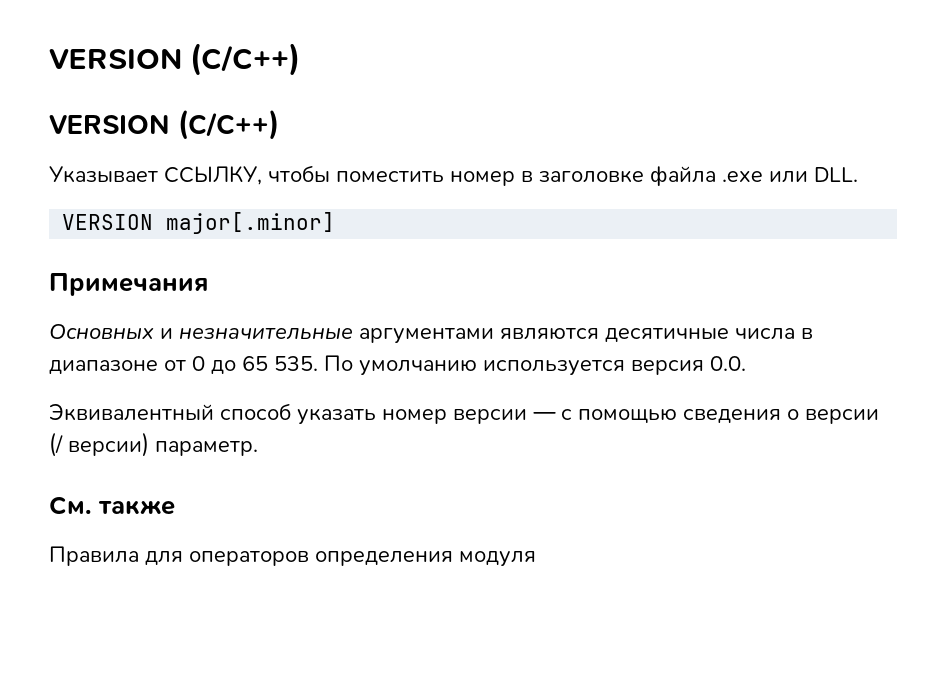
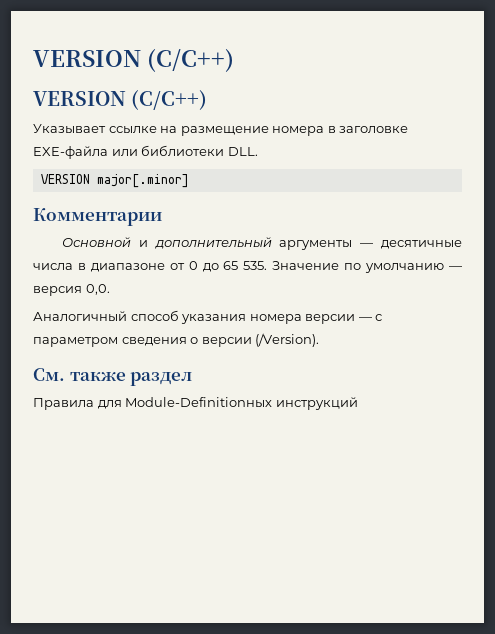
[164,165,858,186] [62,212,336,234] [49,273,208,296] [49,324,599,344] ССЫЛКУ, чтобы поместить номер в заголовке файла .exe или DLL. // VERSION major[.minor] // Примечания // Основных и незначительные аргументами являются -> [108,126,409,136] [33,145,258,159] [40,174,189,188] [33,208,162,226] [61,237,374,250] ссылке на размещение номера в заголовке EXE-файла или библиотеки DLL. // VERSION major[.minor] // Комментарии // Основной и дополнительный аргументы —
[324,355,746,376] [49,403,447,425] По умолчанию используется версия 0.0. // Эквивалентный способ указать номер -> [272,261,463,273] [33,284,110,296] [33,310,302,324] Значение по умолчанию — версия 0,0. // Аналогичный способ указания номера
[578,409,677,424] помощью -> [33,337,118,347] параметром
[49,432,258,457] (/ версии) параметр. -> [255,333,320,347] (/Version).
(175, 507) none -> [130,372,193,386] раздел
[189,551,536,567] операторов определения модуля -> [125,397,358,410] Module-Definitionных инструкций

